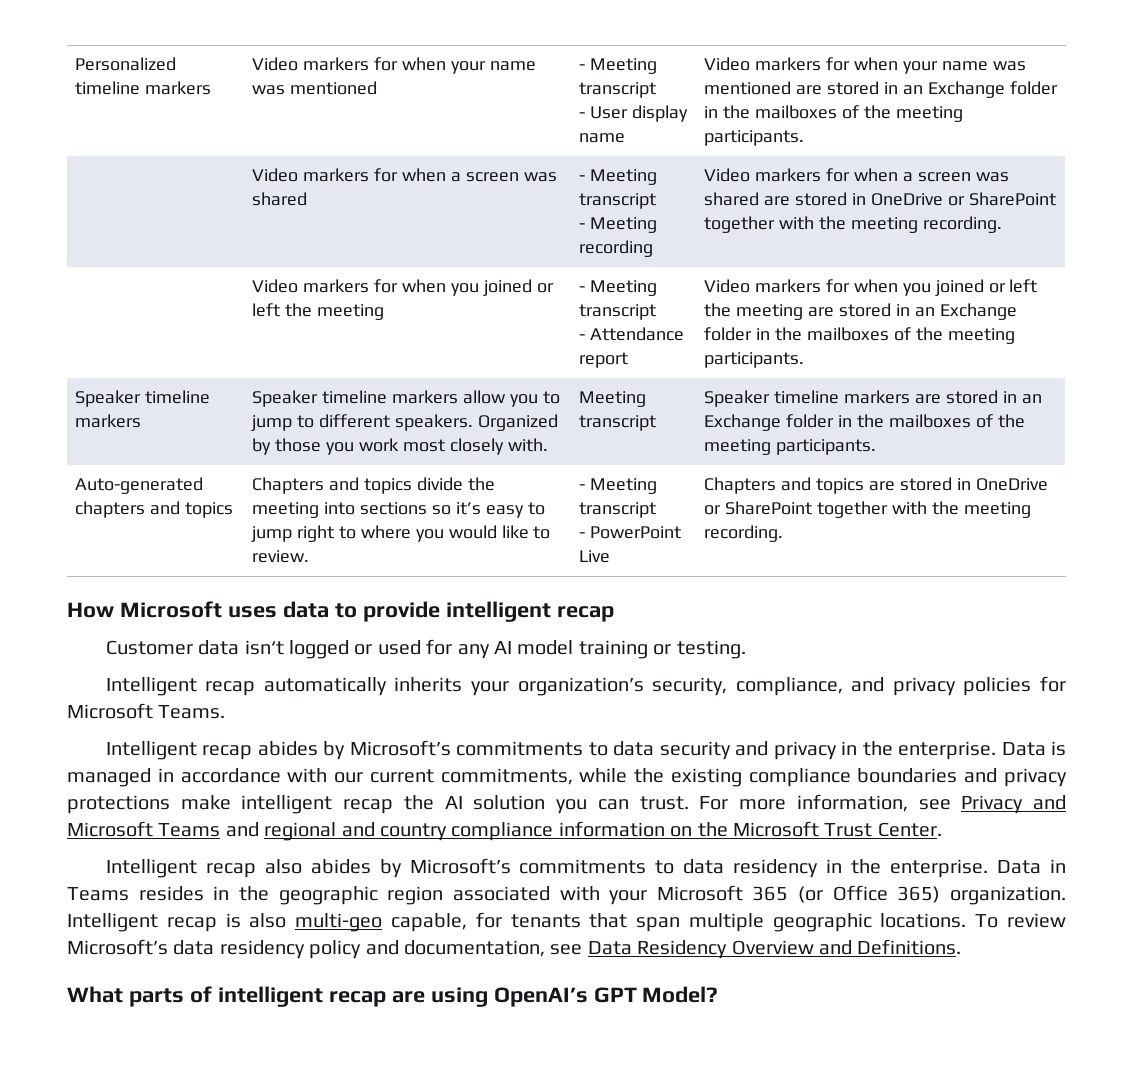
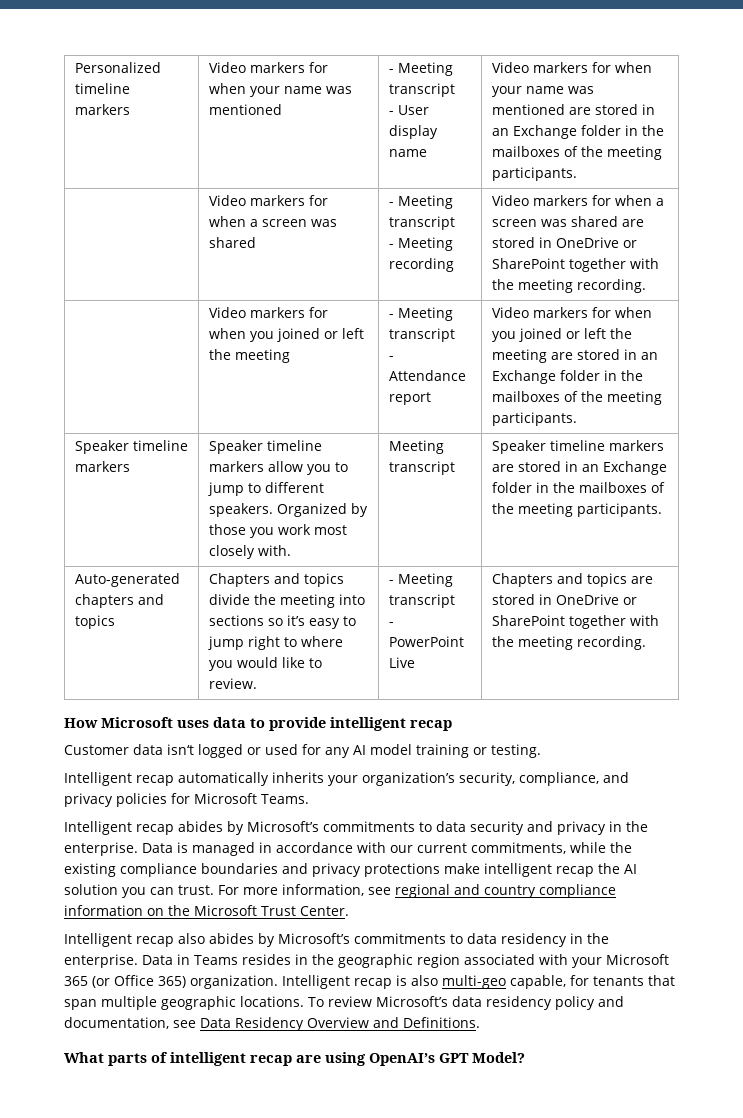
[961,795,1067,814] [67,821,259,837] Privacy and Microsoft Teams and -> (391, 891) none

